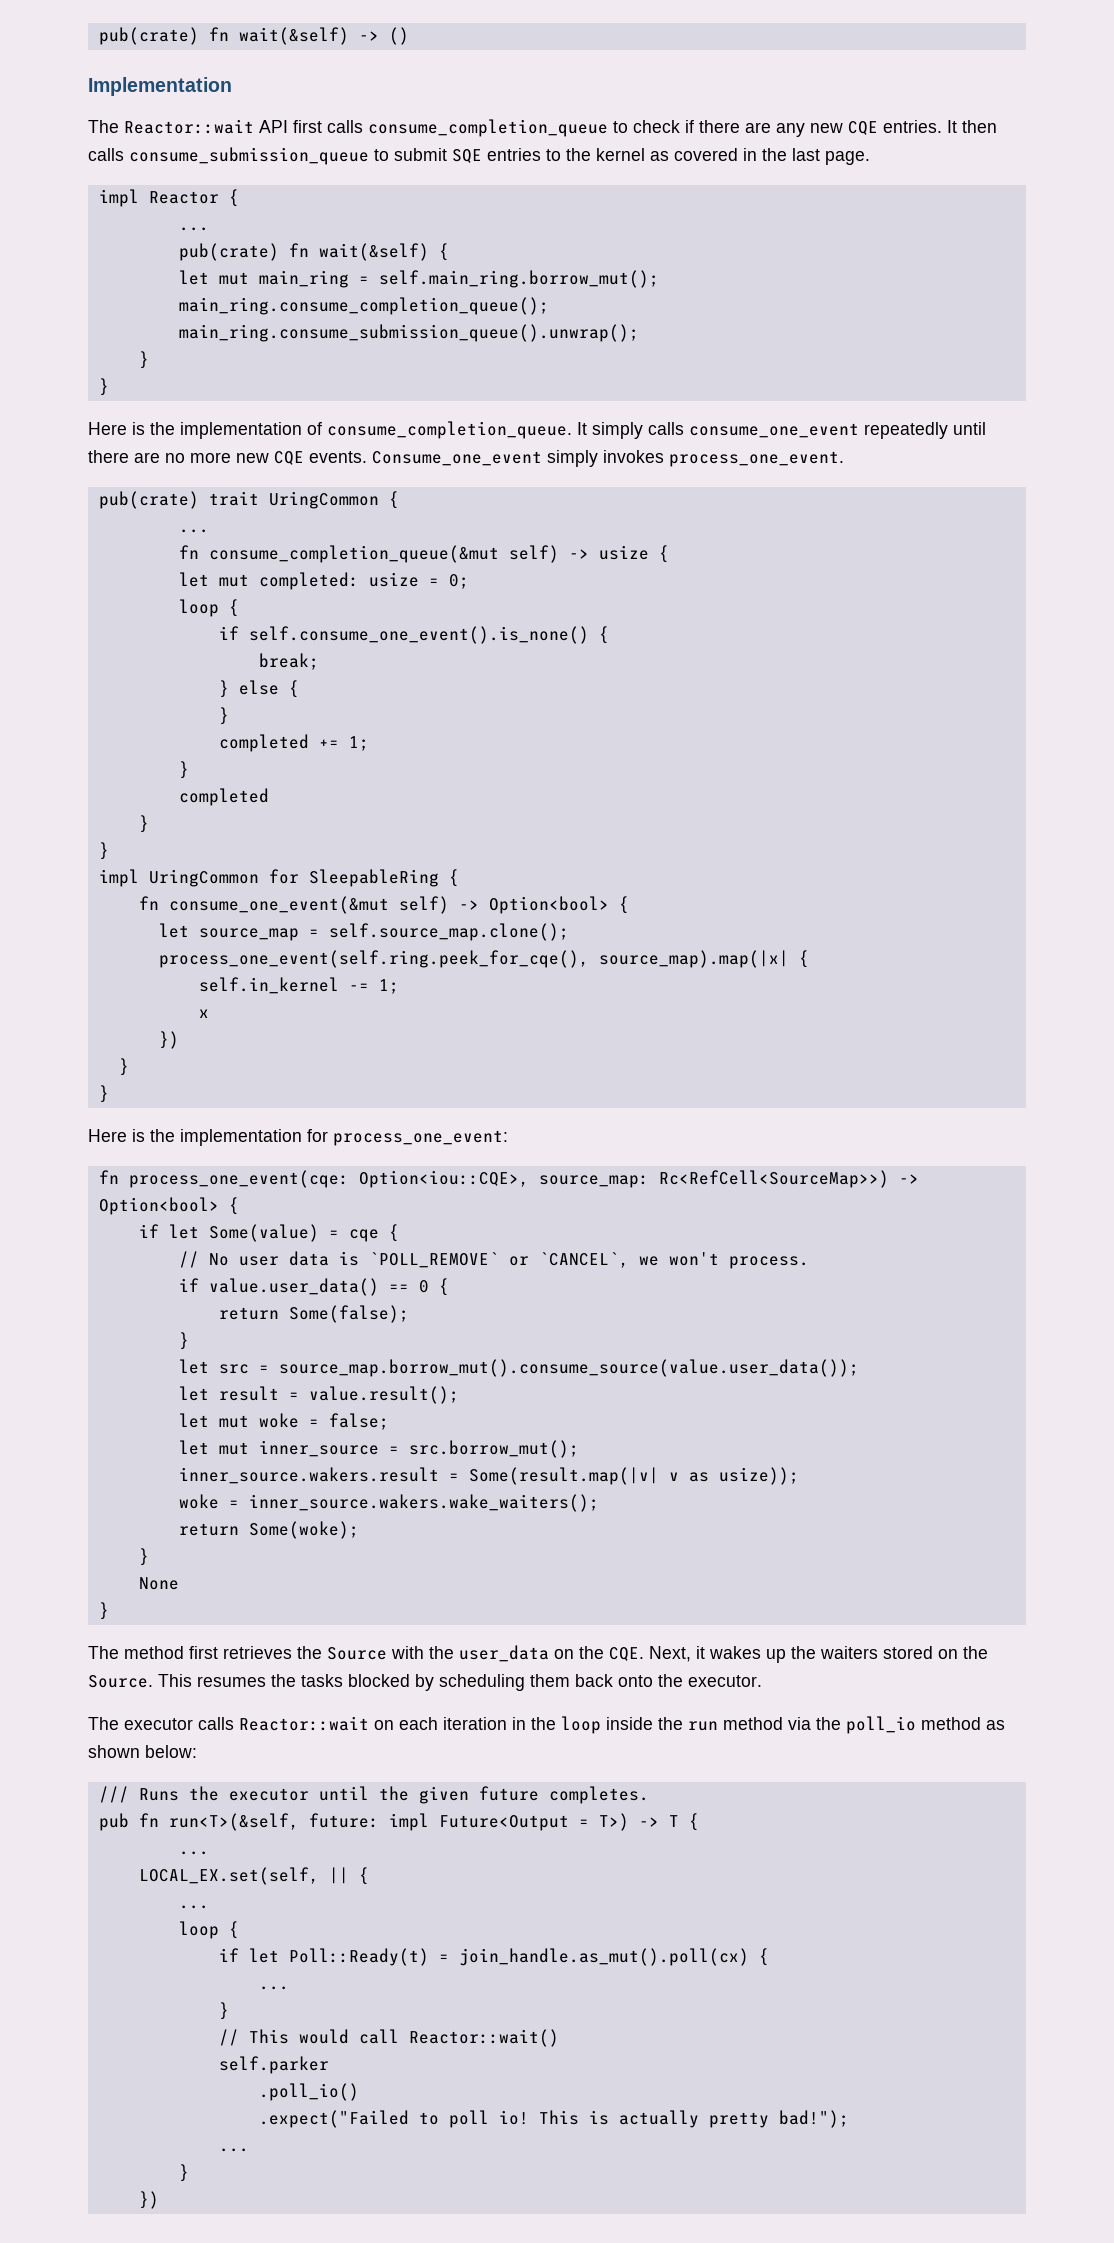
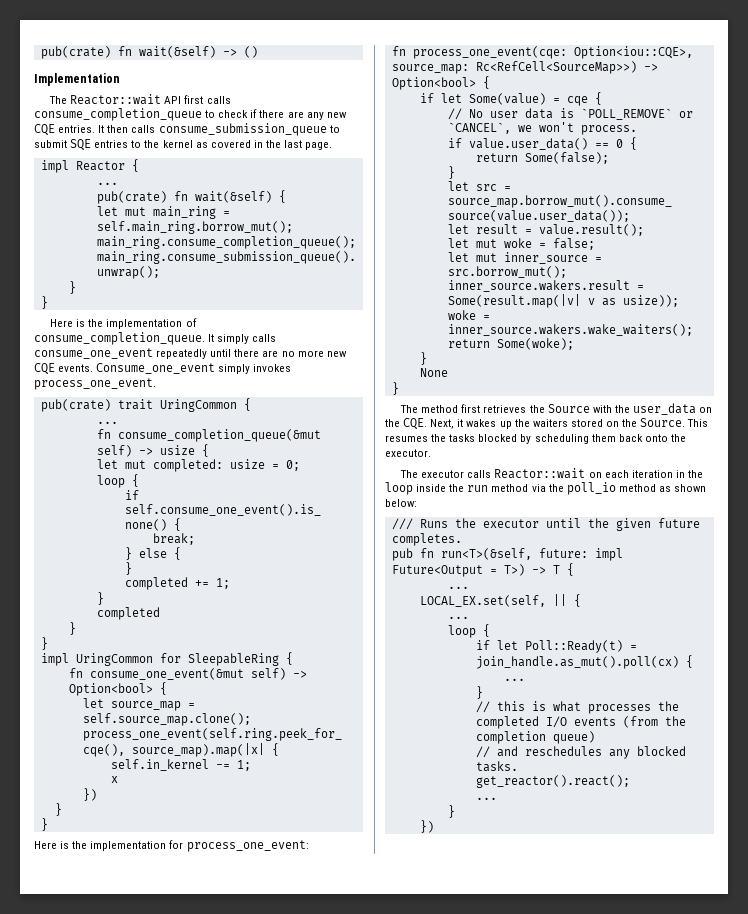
[248,2029,559,2047] [218,2056,329,2074] [258,2083,359,2101] [258,2110,849,2128] This would call Reactor::wait() // self.parker // .poll_io() // .expect("Failed to poll io! This is actually pretty bad!"); -> [496,701,679,714] [475,716,686,729] [475,731,595,744] [475,746,686,759] [475,761,518,772] [475,775,630,788] this is what processes the completed I/O events (from the completion queue) // // and reschedules any blocked tasks. // get_reactor().react();

